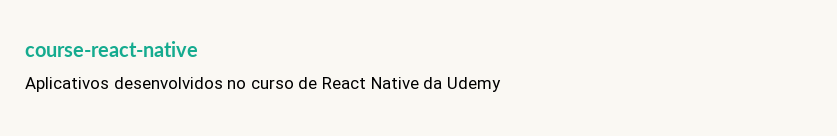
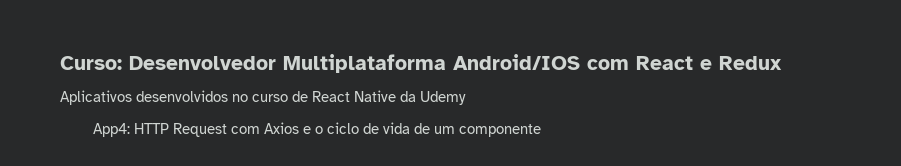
[25,41,198,57] course-react-native -> [60,54,782,73] Curso: Desenvolvedor Multiplataforma Android/IOS com React e Redux
(501, 84) none -> [93,122,542,137] // App4: HTTP Request com Axios e o ciclo de vida de um componente

